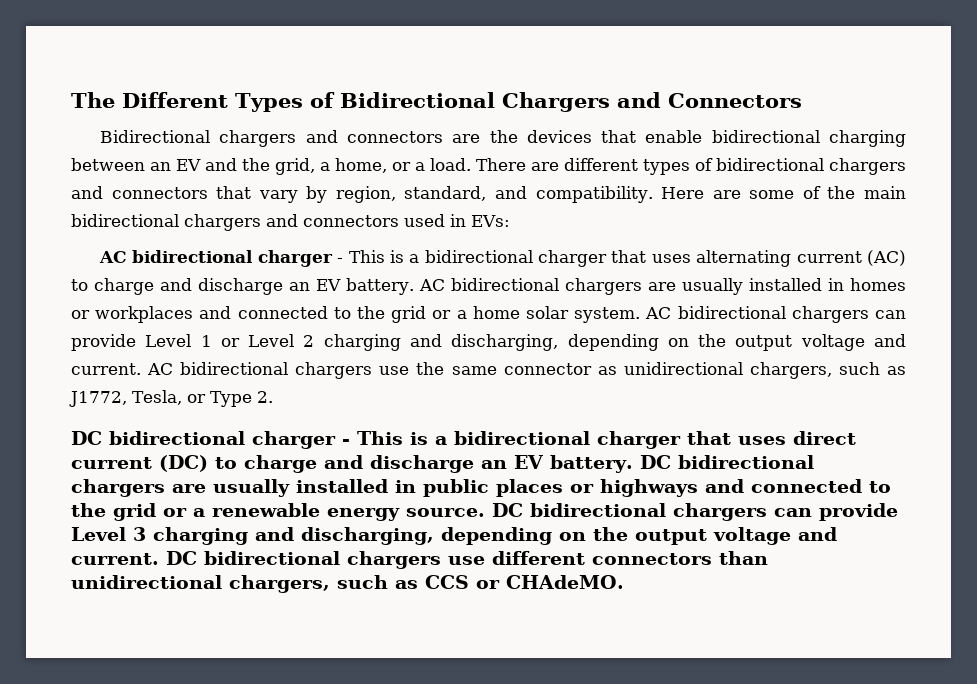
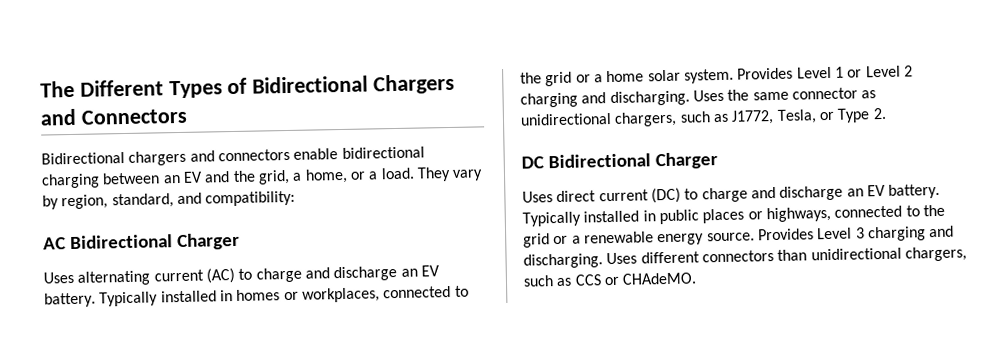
[452,130,637,143] are the devices that -> (290, 155) none
[476,158,906,175] [71,186,252,199] There are different types of bidirectional chargers and connectors that -> [416,166,451,182] They
[535,186,906,203] [71,214,510,231] [99,250,691,267] compatibility. Here are some of the main bidirectional chargers and connectors used in EVs: // AC bidirectional charger - This is a bidirectional charger that uses -> [205,190,296,207] [43,232,240,251] [43,271,74,284] compatibility: // AC Bidirectional Charger // Uses
[418,278,743,295] AC bidirectional chargers are usually -> [99,291,159,307] Typically
[95,306,232,323] workplaces and -> [301,287,380,303] workplaces,
[645,306,907,323] [71,334,136,351] AC bidirectional chargers can provide -> [737,67,794,80] Provides
[451,334,907,351] [71,362,410,379] discharging, depending on the output voltage and current. AC bidirectional chargers use -> [609,89,724,107] discharging. Uses
[109,431,786,449] bidirectional charger - This is a bidirectional charger that uses -> [547,152,718,170] [522,191,553,203] Bidirectional Charger // Uses
[639,455,814,469] [71,479,290,497] DC bidirectional chargers are usually -> [522,211,581,227] Typically
[600,479,744,497] highways and -> [765,206,831,223] highways,
[492,503,898,521] [71,527,837,545] [71,551,485,569] DC bidirectional chargers can provide Level 3 charging and discharging, depending on the output voltage and current. DC bidirectional chargers use -> [757,225,955,242] [523,252,638,269] Provides Level 3 charging and discharging. Uses

